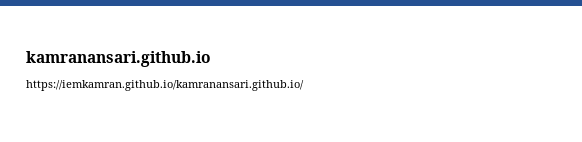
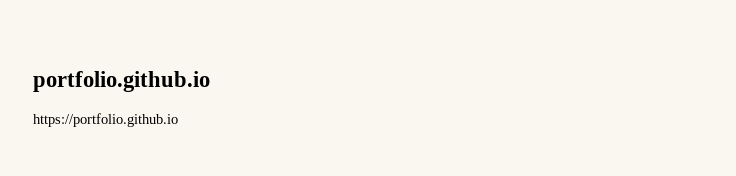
[26,51,211,67] [26,80,304,91] kamranansari.github.io // https://iemkamran.github.io/kamranansari.github.io/ -> [33,71,210,92] [33,113,178,127] portfolio.github.io // https://portfolio.github.io

